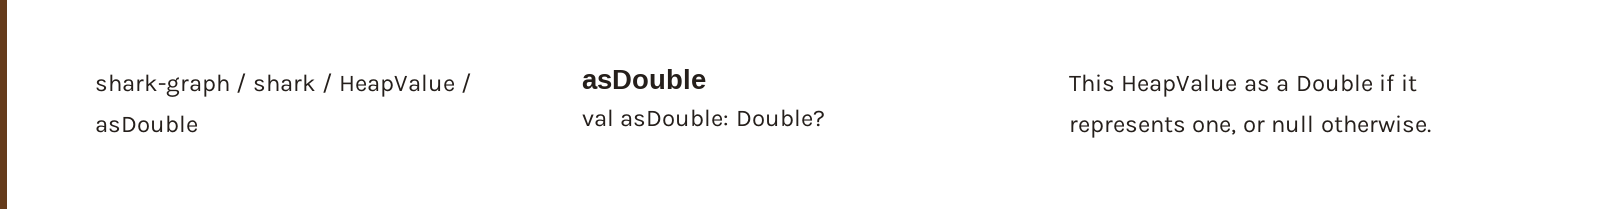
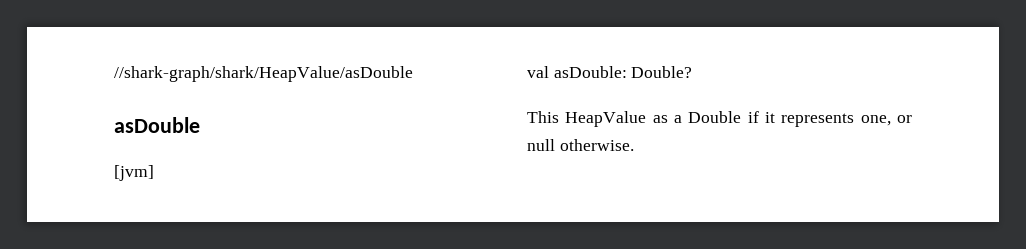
[95,73,472,97] [95,115,198,133] [582,69,706,89] shark-graph / shark / HeapValue / asDouble // asDouble -> [114,66,413,82] [114,117,200,133] [114,165,154,181] //shark-graph/shark/HeapValue/asDouble // asDouble // [jvm]

